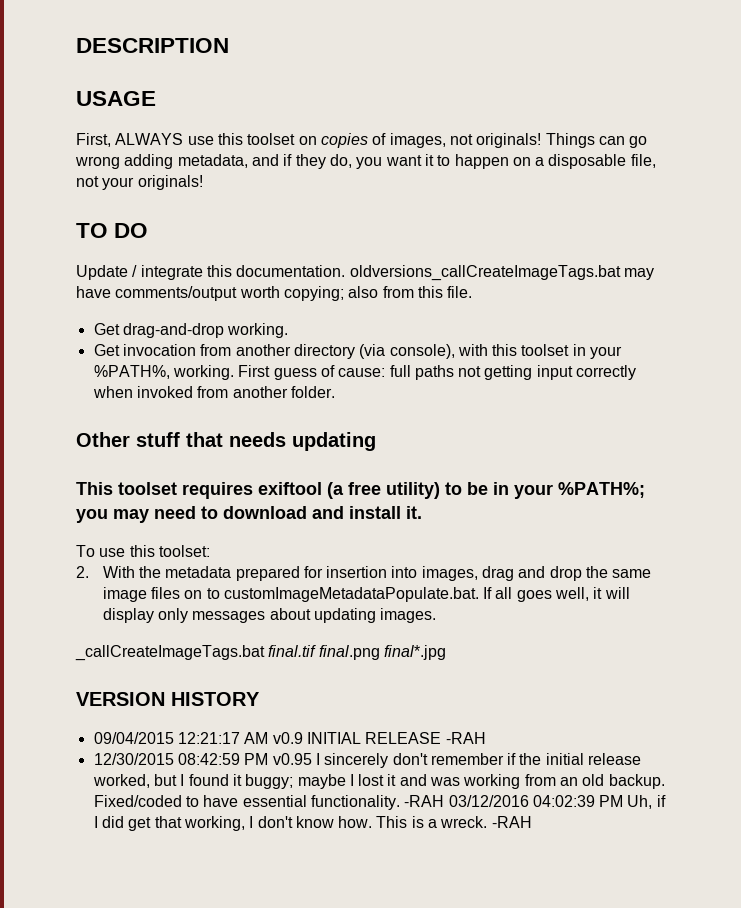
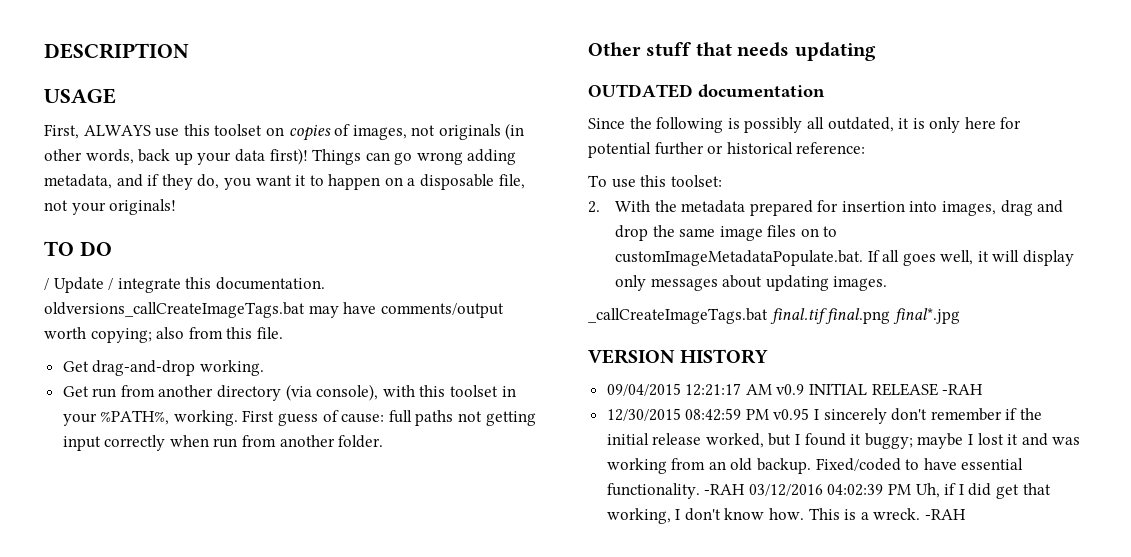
[476,133,542,148] originals! -> [438,123,525,140] [44,148,308,165] originals (in other words, back up your data first)!
(149, 230) none -> [44,278,49,290] /
[122,344,196,356] invocation -> [92,388,117,398] run
[136,386,193,398] invoked -> [213,438,238,448] run
[76,482,645,499] [76,506,422,523] This toolset requires exiftool (a free utility) to be in your %PATH%; you may need to download and install it. -> [588,84,825,98] [588,117,1022,133] [588,142,866,158] OUTDATED documentation // Since the following is possibly all outdated, it is only here for potential further or historical reference:

